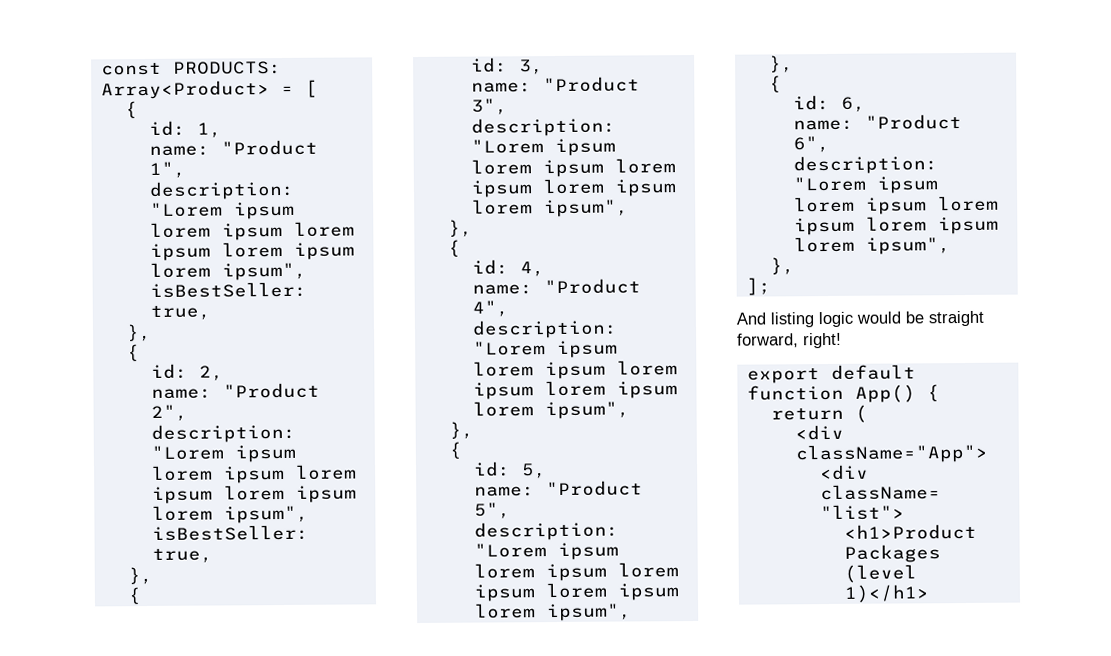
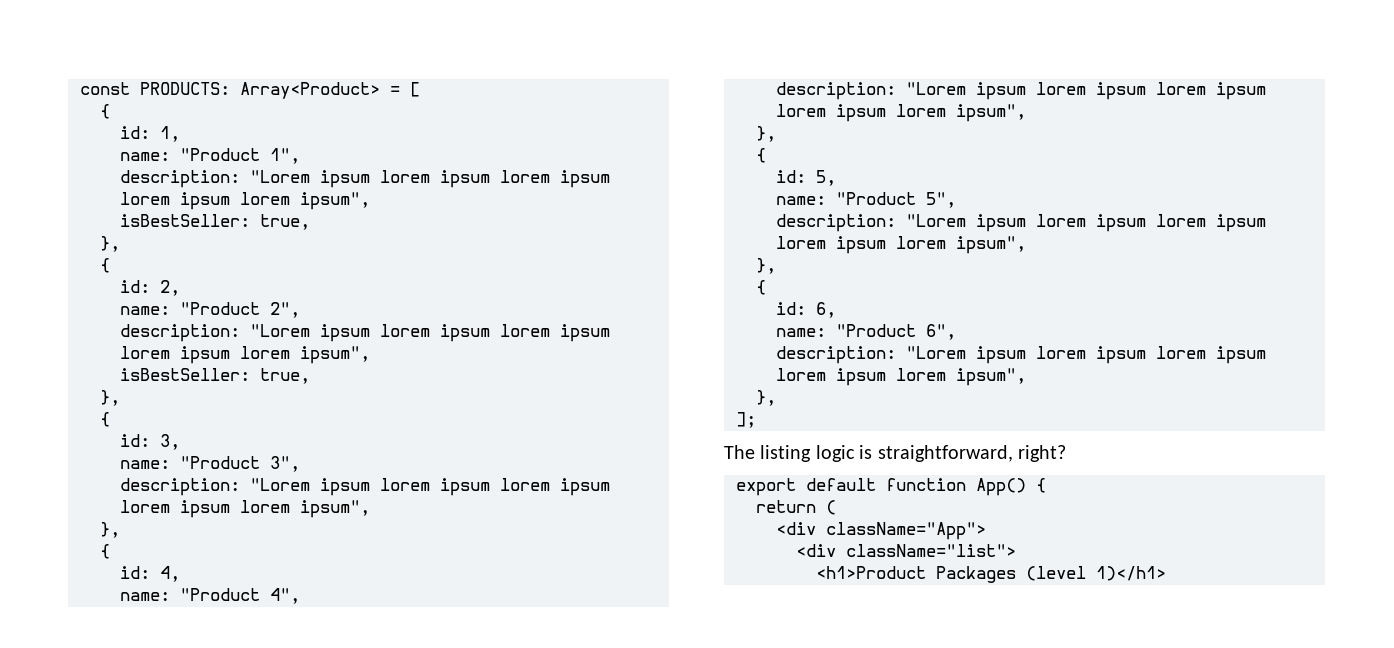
[736,312,766,325] And -> [724,445,755,459] The
[856,310,984,327] [737,332,842,349] would be straight forward, right! -> [859,445,1066,462] is straightforward, right?

